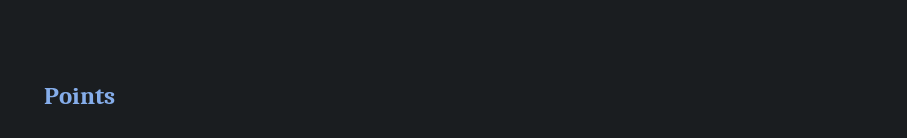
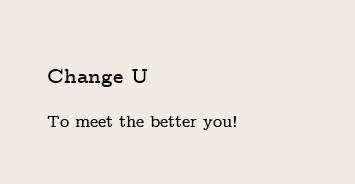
[44,88,115,104] Points -> [47,69,148,87] [47,116,238,130] Change U // To meet the better you!

